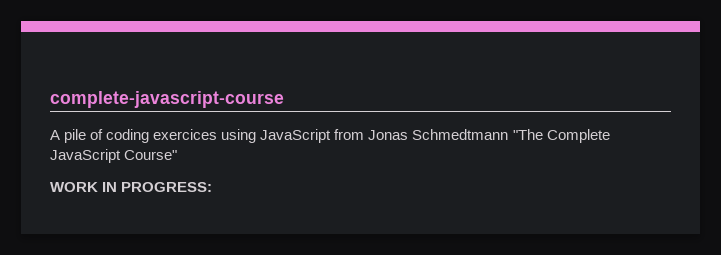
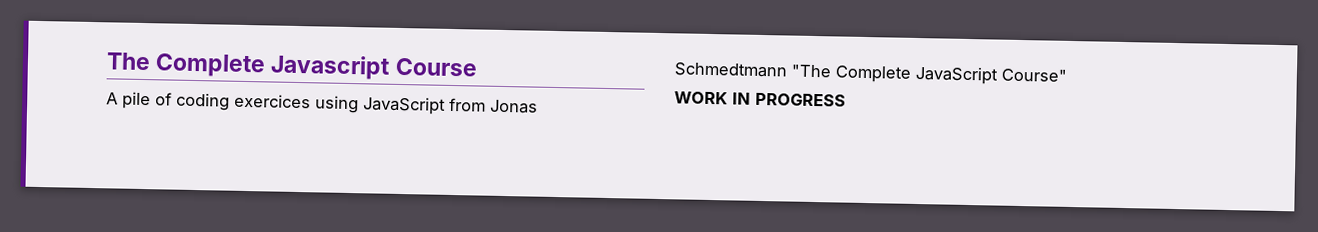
[50,91,284,108] complete-javascript-course -> [106,52,478,80] The Complete Javascript Course
[121,182,213,192] PROGRESS: -> [755,92,846,107] PROGRESS

